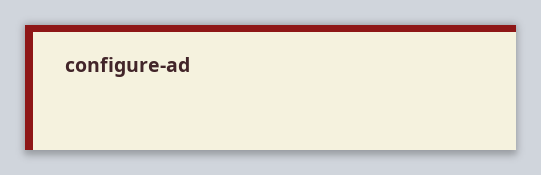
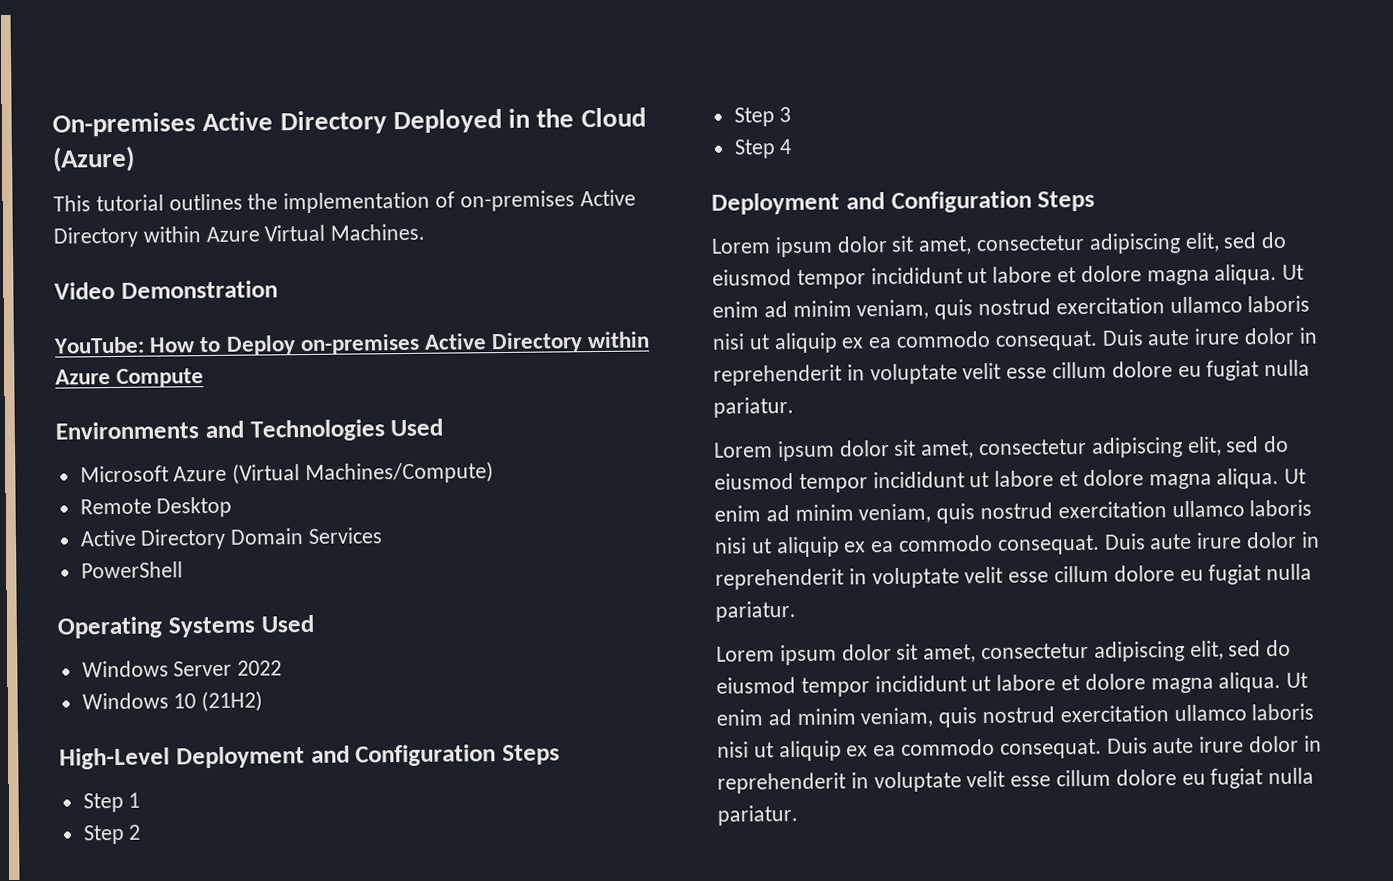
[65,57,190,77] configure-ad -> [52,107,646,137] [52,145,135,173] [53,189,636,214] [53,223,426,248] [54,280,278,300] [53,331,651,356] [55,368,205,388] [55,418,444,442] [79,461,495,485] [79,496,233,518] [79,527,384,550] [80,561,183,579] [57,614,314,639] [81,660,283,678] [81,690,264,713] [59,744,560,770] [82,792,141,813] [82,824,142,845] [733,107,792,127] [733,139,793,159] [711,190,1096,215] [711,231,1288,258] [712,264,1305,289] [712,295,1311,320] [712,327,1318,354] [713,359,1311,386] [713,396,794,418] [714,435,1290,462] [714,468,1307,493] [714,499,1313,524] [715,531,1320,558] [715,563,1313,590] [715,600,796,622] [716,639,1292,666] [716,671,1309,697] [716,703,1315,728] [717,735,1322,762] [717,767,1315,794] [717,804,798,826] On-premises Active Directory Deployed in the Cloud (Azure) // This tutorial outlines the implementation of on-premises Active Directory within Azure Virtual Machines. // Video Demonstration // YouTube: How to Deploy on-premises Active Directory within Azure Compute // Environments and Technologies Used // Microsoft Azure (Virtual Machines/Compute) // Remote Desktop // Active Directory Domain Services // PowerShell // Operating Systems Used // Windows Server 2022 // Windows 10 (21H2) // High-Level Deployment and Configuration Steps // Step 1 // Step 2 // Step 3 // Step 4 // Deployment and Configuration Steps // Lorem ipsum dolor sit amet, consectetur adipiscing elit, sed do eiusmod tempor incididunt ut labore et dolore magna aliqua. Ut enim ad minim veniam, quis nostrud exercitation ullamco laboris nisi ut aliquip ex ea commodo consequat. Duis aute irure dolor in reprehenderit in voluptate velit esse cillum dolore eu fugiat nulla pariatur. // Lorem ipsum dolor sit amet, consectetur adipiscing elit, sed do eiusmod tempor incididunt ut labore et dolore magna aliqua. Ut enim ad minim veniam, quis nostrud exercitation ullamco laboris nisi ut aliquip ex ea commodo consequat. Duis aute irure dolor in reprehenderit in voluptate velit esse cillum dolore eu fugiat nulla pariatur. // Lorem ipsum dolor sit amet, consectetur adipiscing elit, sed do eiusmod tempor incididunt ut labore et dolore magna aliqua. Ut enim ad minim veniam, quis nostrud exercitation ullamco laboris nisi ut aliquip ex ea commodo consequat. Duis aute irure dolor in reprehenderit in voluptate velit esse cillum dolore eu fugiat nulla pariatur.

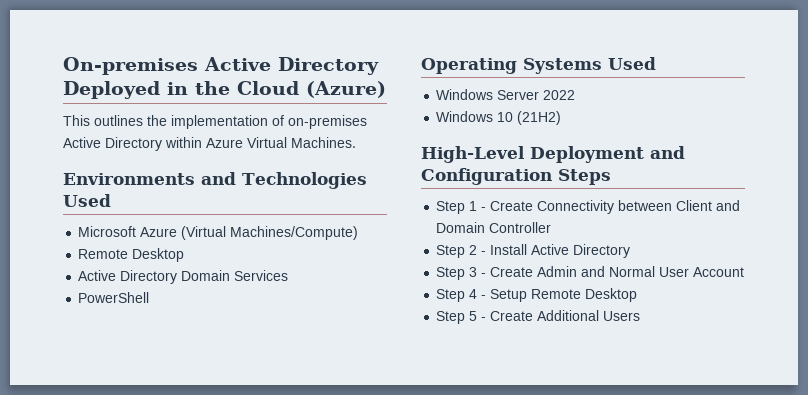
[95,194,164,212] tutorial -> (90, 120) none
[54,280,278,300] [53,331,651,356] [55,368,205,388] // Video Demonstration // YouTube: How to Deploy on-premises Active Directory within Azure Compute -> (356, 142) none
[82,824,142,845] [733,107,792,127] [733,139,793,159] [711,190,1096,215] [711,231,1288,258] [712,264,1305,289] [712,295,1311,320] [712,327,1318,354] [713,359,1311,386] [713,396,794,418] [714,435,1290,462] [714,468,1307,493] [714,499,1313,524] [715,531,1320,558] [715,563,1313,590] [715,600,796,622] [716,639,1292,666] [716,671,1309,697] [716,703,1315,728] [717,735,1322,762] [717,767,1315,794] [717,804,798,826] // Step 2 // Step 3 // Step 4 // Deployment and Configuration Steps // Lorem ipsum dolor sit amet, consectetur adipiscing elit, sed do eiusmod tempor incididunt ut labore et dolore magna aliqua. Ut enim ad minim veniam, quis nostrud exercitation ullamco laboris nisi ut aliquip ex ea commodo consequat. Duis aute irure dolor in reprehenderit in voluptate velit esse cillum dolore eu fugiat nulla pariatur. // Lorem ipsum dolor sit amet, consectetur adipiscing elit, sed do eiusmod tempor incididunt ut labore et dolore magna aliqua. Ut enim ad minim veniam, quis nostrud exercitation ullamco laboris nisi ut aliquip ex ea commodo consequat. Duis aute irure dolor in reprehenderit in voluptate velit esse cillum dolore eu fugiat nulla pariatur. // Lorem ipsum dolor sit amet, consectetur adipiscing elit, sed do eiusmod tempor incididunt ut labore et dolore magna aliqua. Ut enim ad minim veniam, quis nostrud exercitation ullamco laboris nisi ut aliquip ex ea commodo consequat. Duis aute irure dolor in reprehenderit in voluptate velit esse cillum dolore eu fugiat nulla pariatur. -> [481,200,741,214] [436,222,552,233] [436,244,631,258] [436,266,745,280] [436,288,638,302] [436,310,641,324] - Create Connectivity between Client and Domain Controller // Step 2 - Install Active Directory // Step 3 - Create Admin and Normal User Account // Step 4 - Setup Remote Desktop // Step 5 - Create Additional Users

